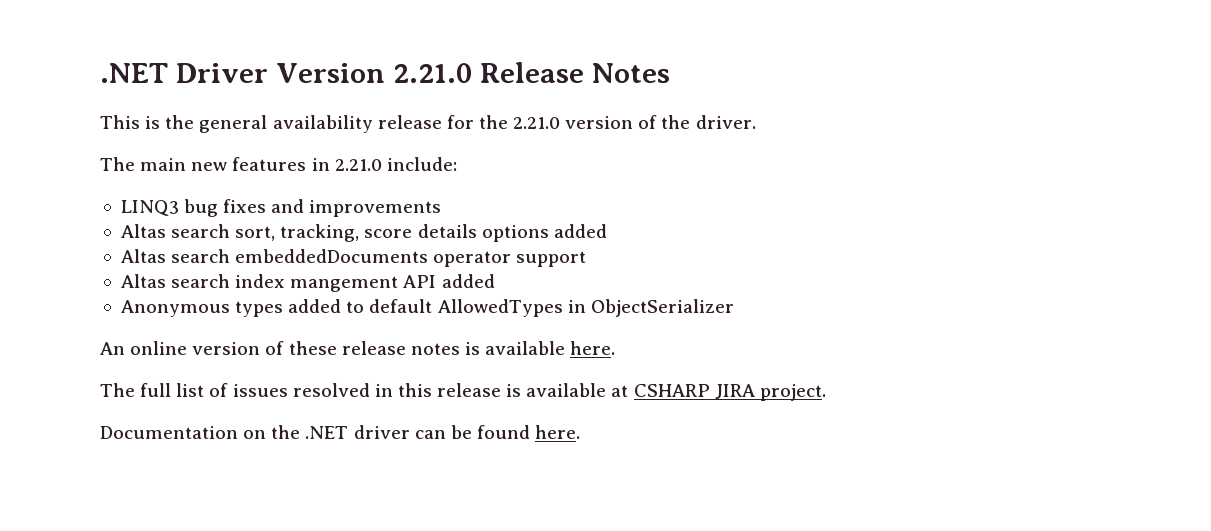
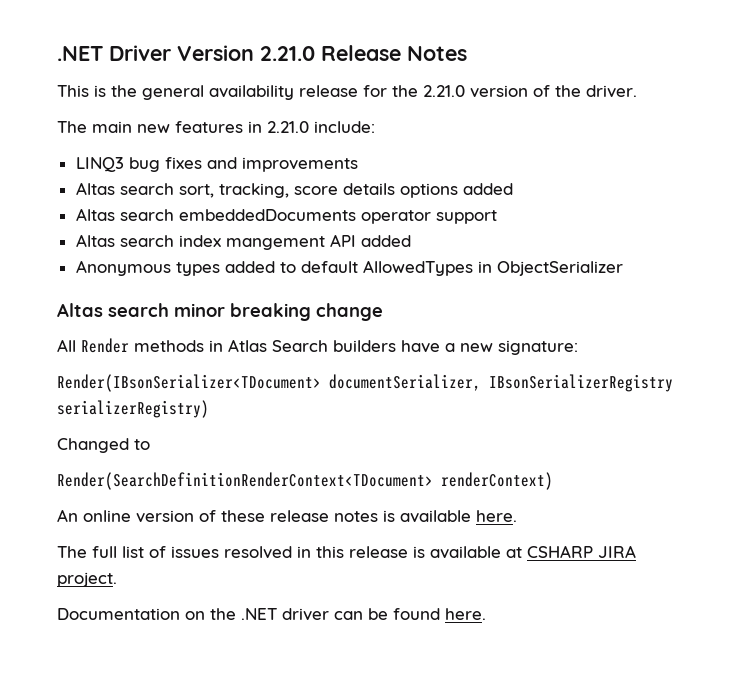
(734, 308) none -> [57,303,383,321] [57,338,578,355] [57,374,673,392] [57,400,209,418] [57,438,150,453] [57,472,553,490] // Altas search minor breaking change // All Render methods in Atlas Search builders have a new signature: // Render(IBsonSerializer<TDocument> documentSerializer, IBsonSerializerRegistry serializerRegistry) // Changed to // Render(SearchDefinitionRenderContext<TDocument> renderContext)

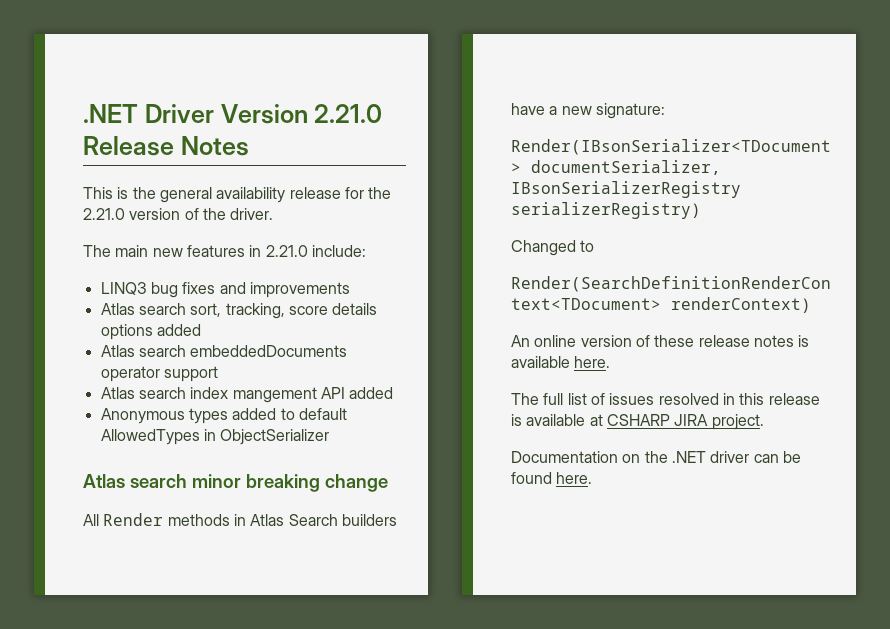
[75,182,115,195] Altas -> [100,303,135,315] Atlas
[75,208,115,221] Altas -> [100,345,135,357] Atlas
[75,234,115,247] Altas -> [100,387,135,399] Atlas
[57,303,103,317] Altas -> [83,474,125,488] Atlas

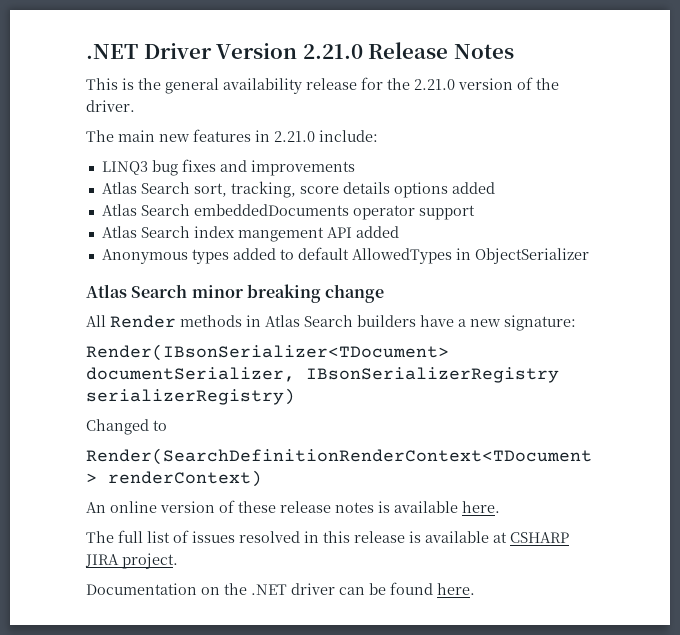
[138,303,186,315] search -> [140,182,190,194] Search
[138,345,186,357] search -> [140,204,190,216] Search
[138,387,186,399] search -> [140,226,190,238] Search
[129,474,187,488] search -> [131,284,188,298] Search

